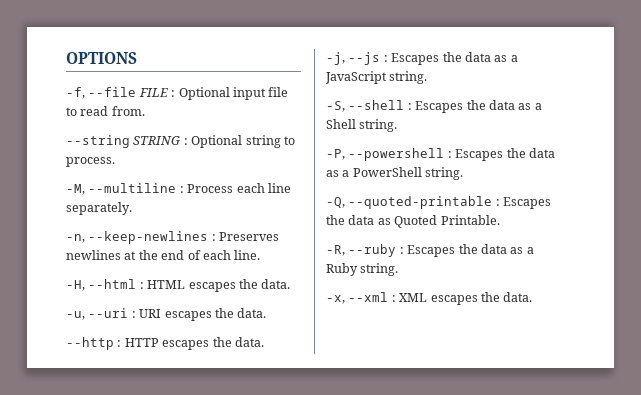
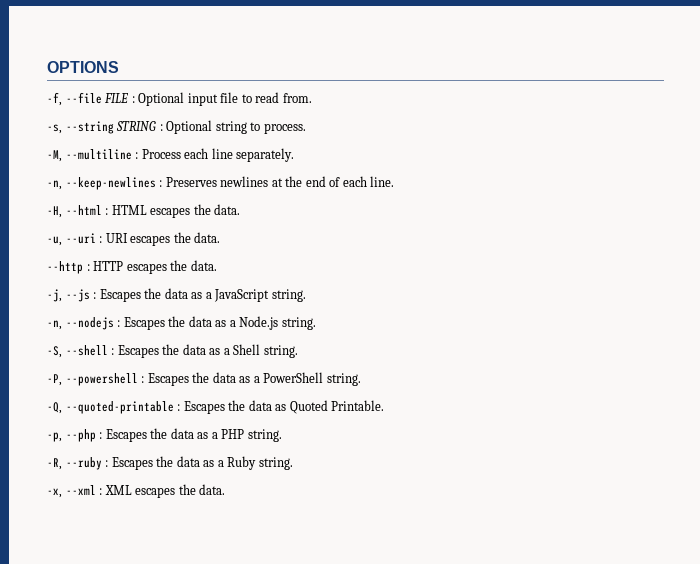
(145, 111) none -> [47,124,62,134] -s,
(428, 77) none -> [47,316,316,330] // -n, --nodejs : Escapes the data as a Node.js string.
(500, 220) none -> [47,428,282,442] // -p, --php : Escapes the data as a PHP string.

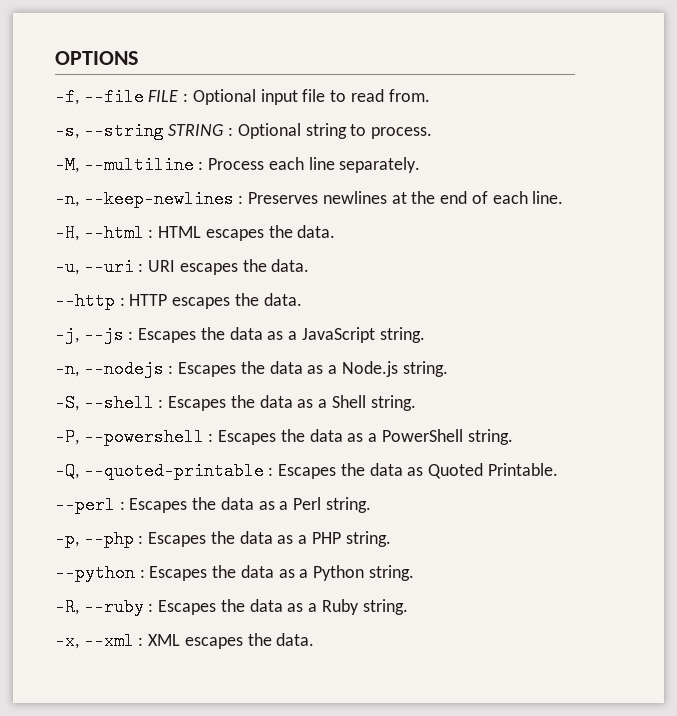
(385, 405) none -> [55,496,371,514] // --perl : Escapes the data as a Perl string.
(282, 435) none -> [55,564,414,582] // --python : Escapes the data as a Python string.

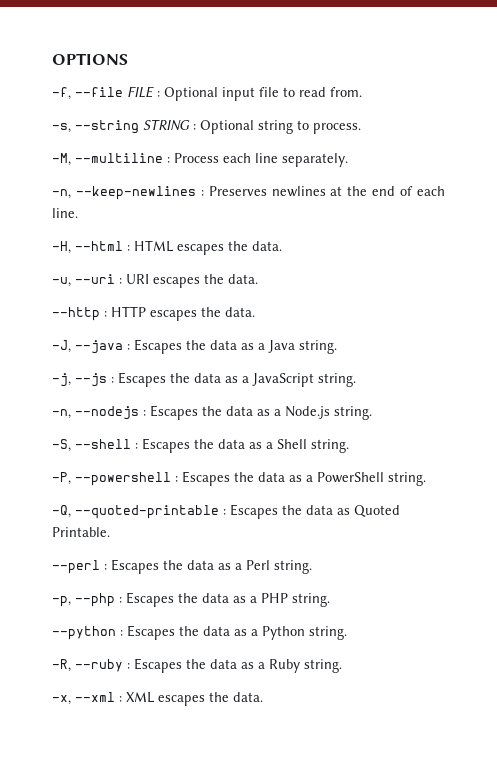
(302, 299) none -> [52,339,337,354] // -J, --java : Escapes the data as a Java string.

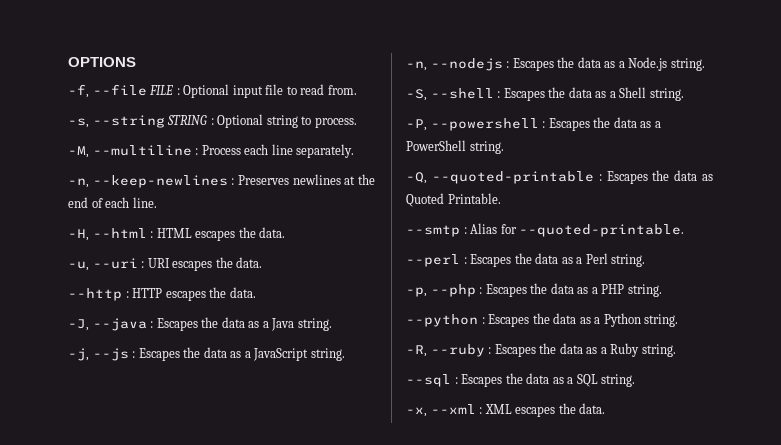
(110, 532) none -> [406,223,685,237] // --smtp : Alias for --quoted-printable.
(342, 666) none -> [406,373,636,387] // --sql : Escapes the data as a SQL string.

